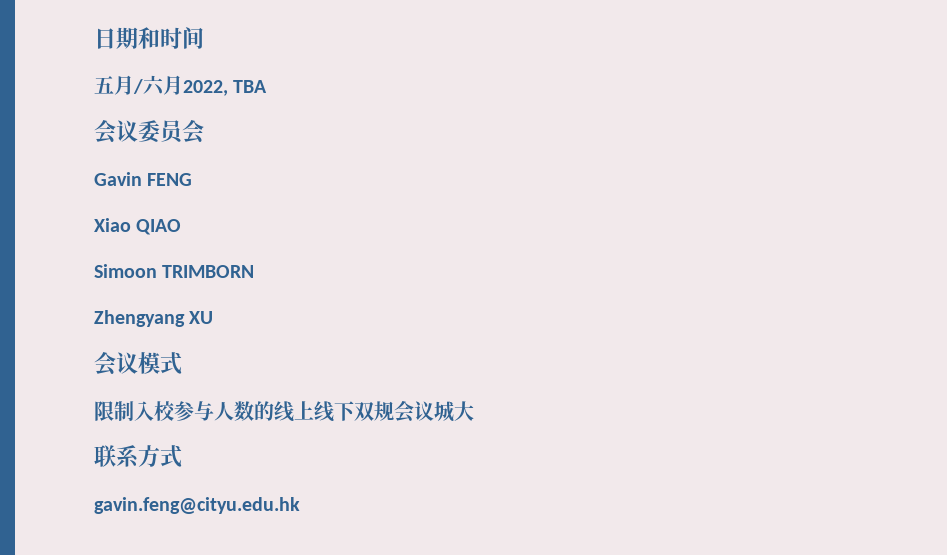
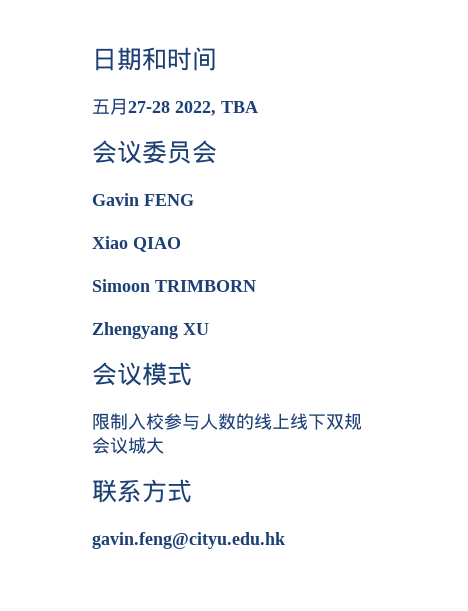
[133,75,183,96] /六月 -> [128,101,170,113] 27-28

